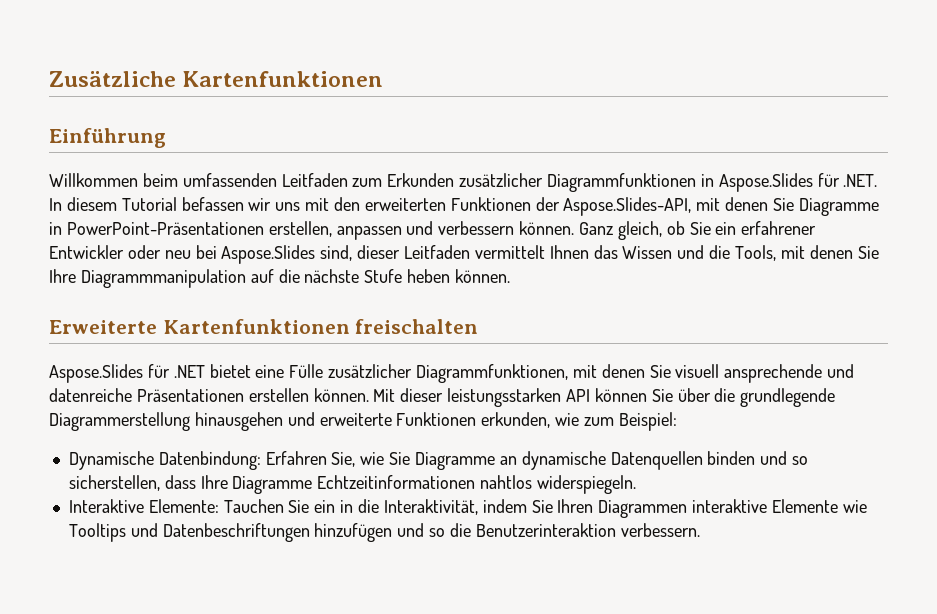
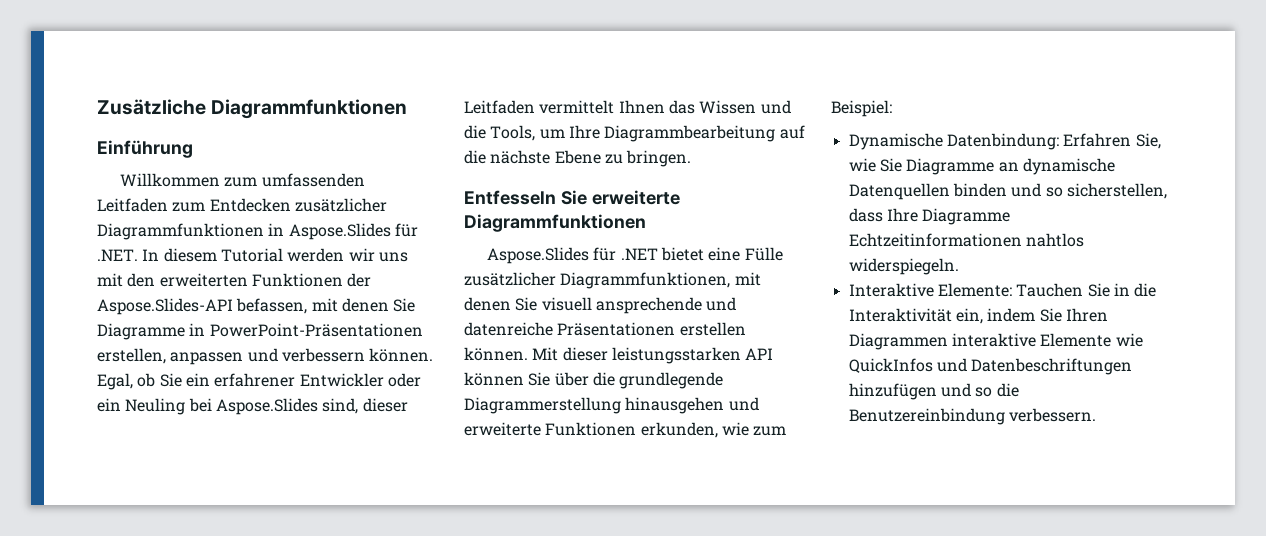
[182,71,384,87] Kartenfunktionen -> [211,99,408,119] Diagrammfunktionen
[142,173,178,187] beim -> [224,177,258,187] zum
[387,173,455,187] Erkunden -> [209,198,291,212] Entdecken
[181,197,244,211] befassen -> [287,248,345,262] werden
[563,197,692,216] Aspose.Slides-API, -> [97,298,308,315] Aspose.Slides-API befassen,
[579,221,662,240] Ganz gleich, -> [97,373,133,390] Egal,
[164,250,191,259] neu -> [97,398,186,415] ein Neuling
[780,245,879,259] [49,269,511,288] [49,319,479,334] mit denen Sie Ihre Diagrammmanipulation auf die nächste Stufe heben können. // Erweiterte Kartenfunktionen freischalten -> [539,125,805,142] [464,150,692,167] [464,190,680,205] [464,214,646,232] um Ihre Diagrammbearbeitung auf die nächste Ebene zu bringen. // Entfesseln Sie erweiterte Diagrammfunktionen
[314,500,336,513] ein -> (1110, 290) none
[383,499,478,515] Interaktivität, -> [848,308,983,324] Interaktivität ein,
[68,523,126,542] Tooltips -> [848,358,933,373] QuickInfos
[475,523,616,537] Benutzerinteraktion -> [848,408,1005,425] Benutzereinbindung

